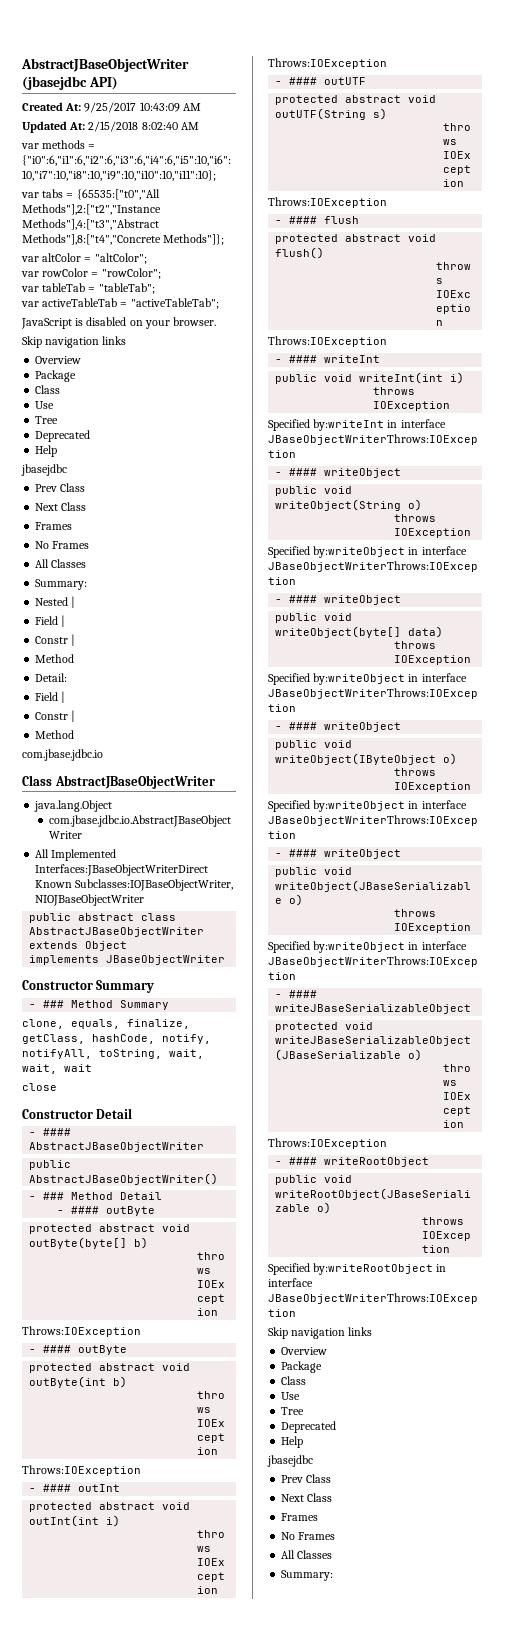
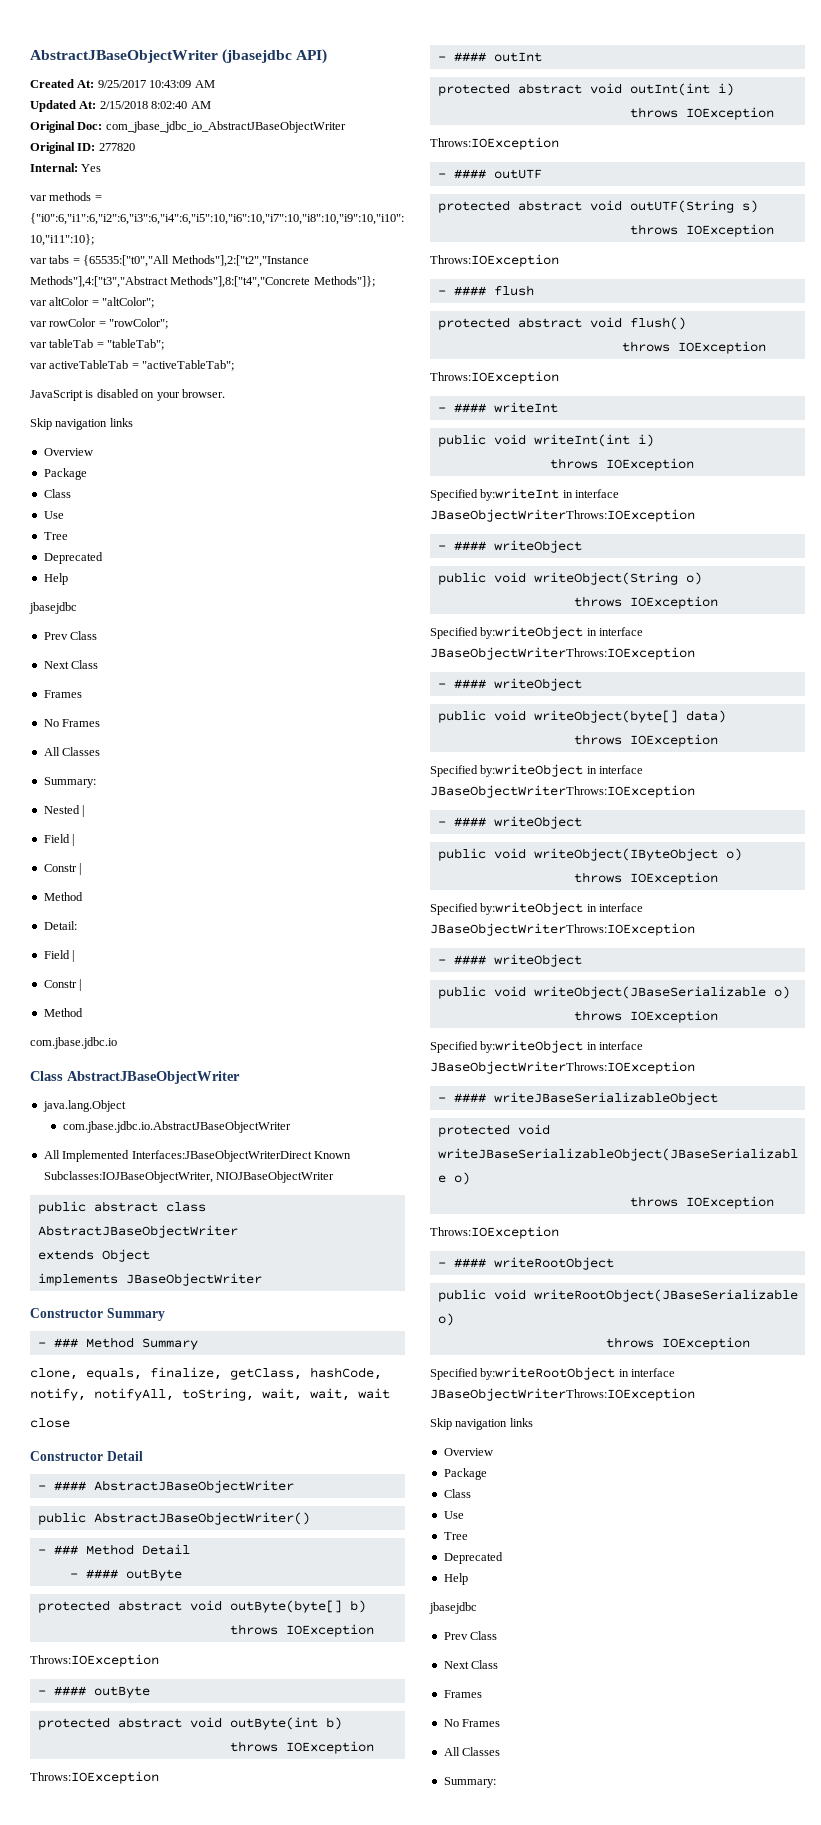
(199, 126) none -> [30,121,346,133] [30,142,135,154] [30,163,102,172] // Original Doc: com_jbase_jdbc_io_AbstractJBaseObjectWriter // Original ID: 277820 // Internal: Yes

